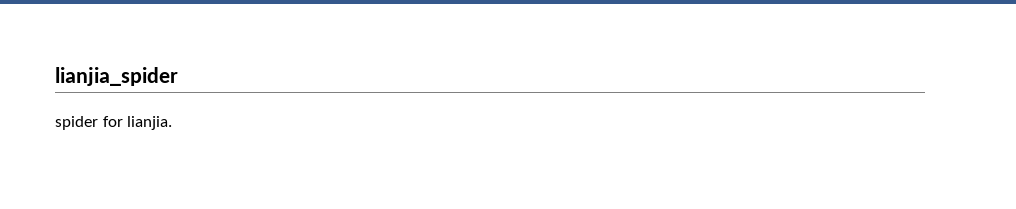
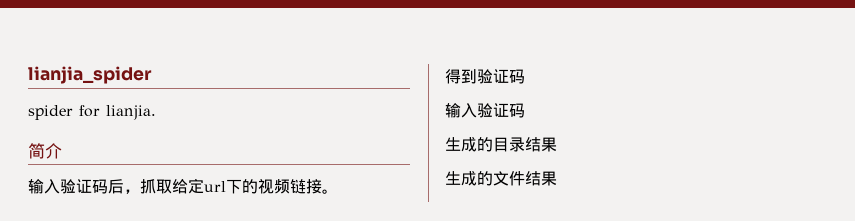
(173, 123) none -> [28,143,62,159] [28,178,338,194] [445,69,525,84] [445,103,525,118] [445,137,557,152] [445,171,557,186] // 简介 // 输入验证码后，抓取给定url下的视频链接。 // 得到验证码 // 输入验证码 // 生成的目录结果 // 生成的文件结果

